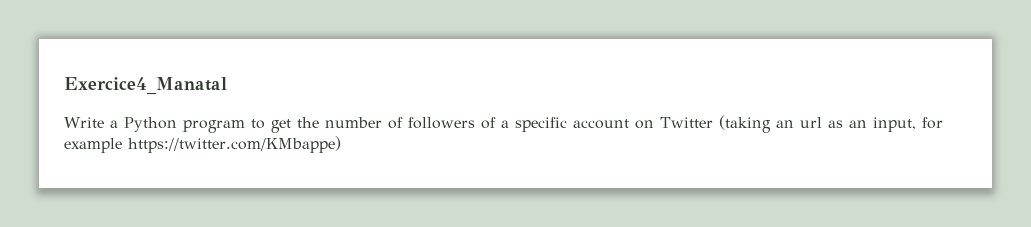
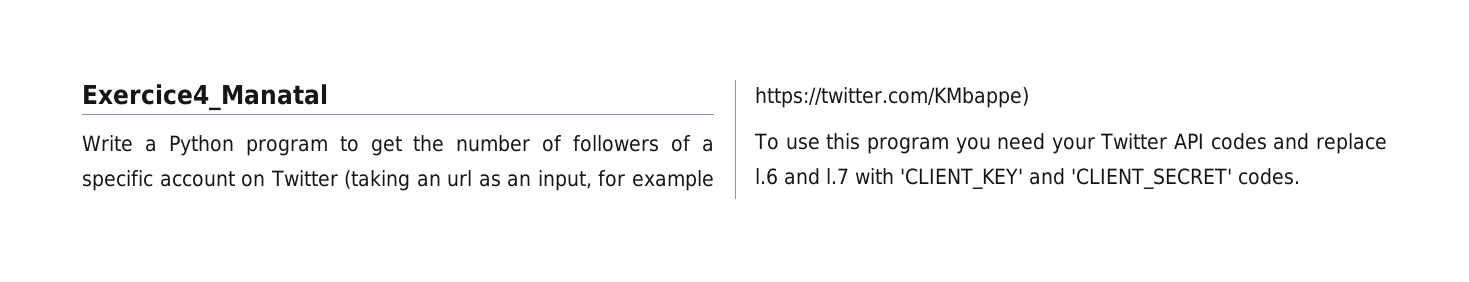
(341, 144) none -> [754,133,1387,154] [755,168,1300,189] // To use this program you need your Twitter API codes and replace l.6 and l.7 with 'CLIENT_KEY' and 'CLIENT_SECRET' codes.

